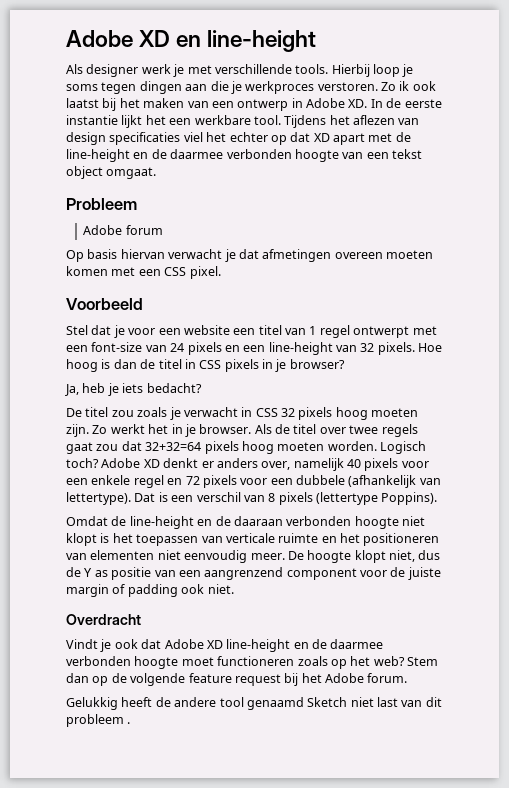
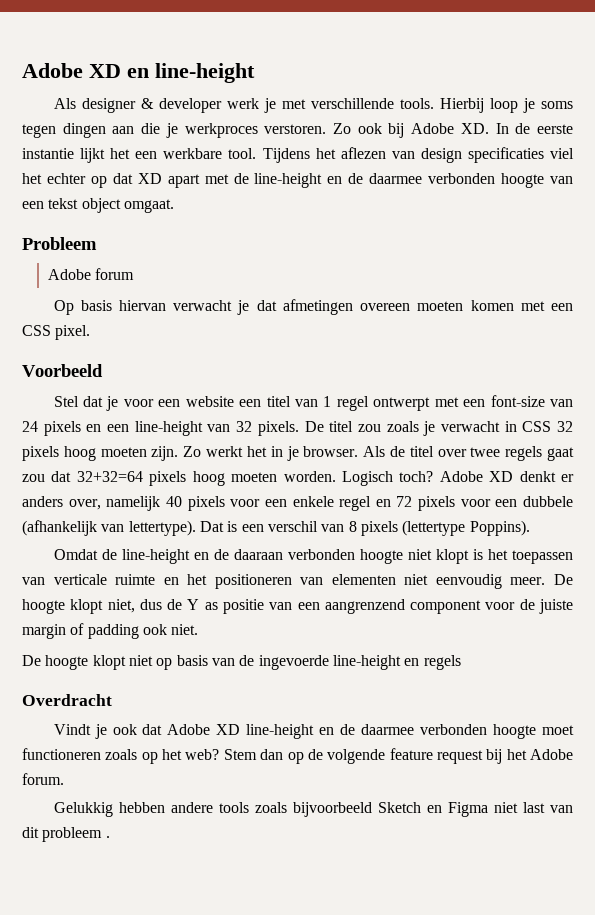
(139, 70) none -> [140,98,222,113] & developer
[399,81,436,91] [66,98,303,111] ik ook laatst bij het maken van een ontwerp in -> [357,123,405,138] ook bij
[418,343,443,352] [66,359,345,372] [65,383,202,396] Hoe hoog is dan de titel in CSS pixels in je browser? // Ja, heb je iets bedacht? // -> (299, 428) none
(234, 589) none -> [22,655,461,670] // De hoogte klopt niet op basis van de ingevoerde line-height en regels
[121,697,348,710] heeft de andere tool genaamd Sketch -> [118,802,488,817] hebben andere tools zoals bijvoorbeeld Sketch en Figma

